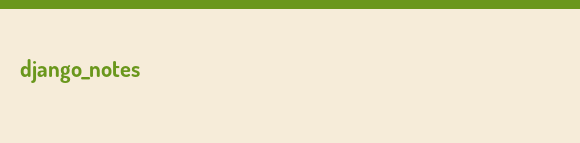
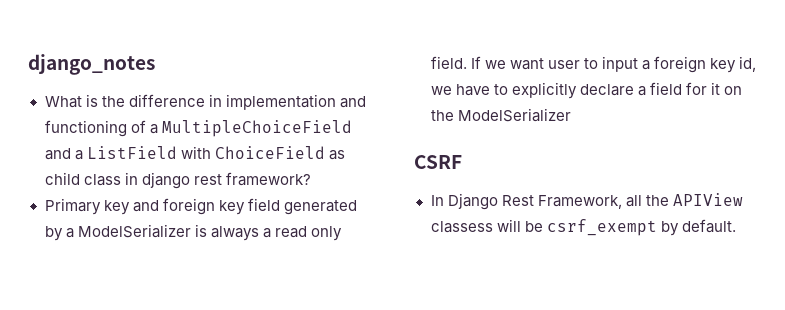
(140, 71) none -> [44,94,366,110] [44,120,352,137] [44,146,345,160] [44,172,311,189] [44,198,357,215] [44,224,342,241] [430,56,756,73] [430,82,742,99] [430,108,571,122] [414,155,462,169] [430,193,743,210] [430,219,736,236] // What is the difference in implementation and functioning of a MultipleChoiceField and a ListField with ChoiceField as child class in django rest framework? // Primary key and foreign key field generated by a ModelSerializer is always a read only field. If we want user to input a foreign key id, we have to explicitly declare a field for it on the ModelSerializer // CSRF // In Django Rest Framework, all the APIView classess will be csrf_exempt by default.

